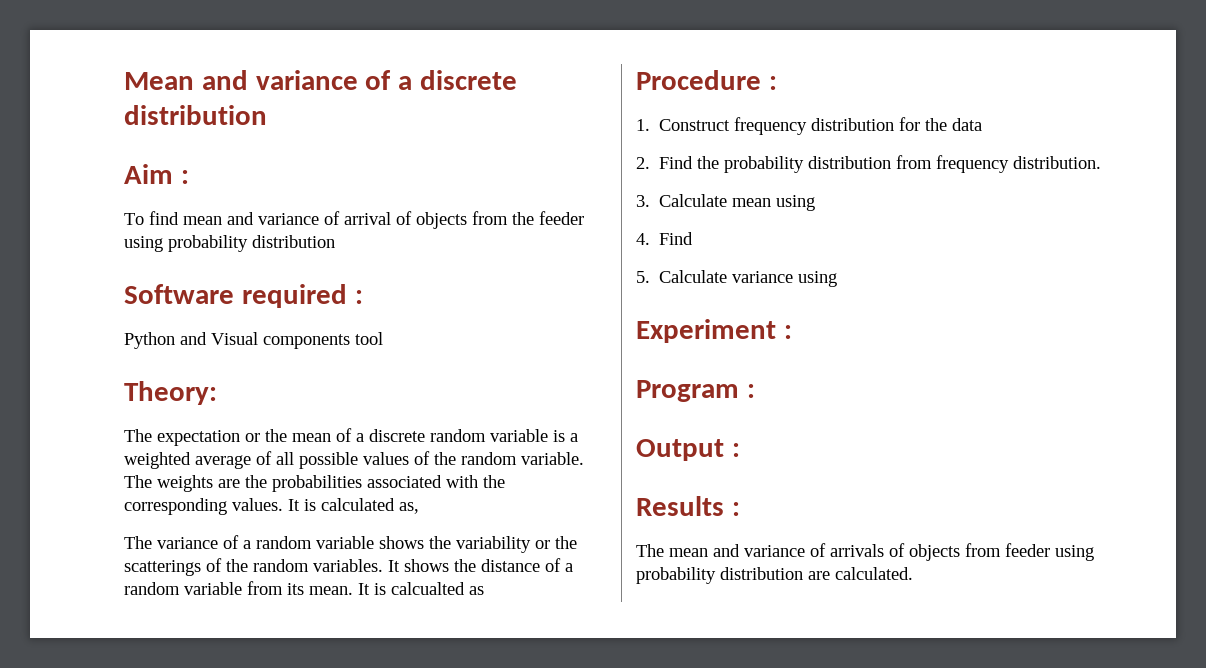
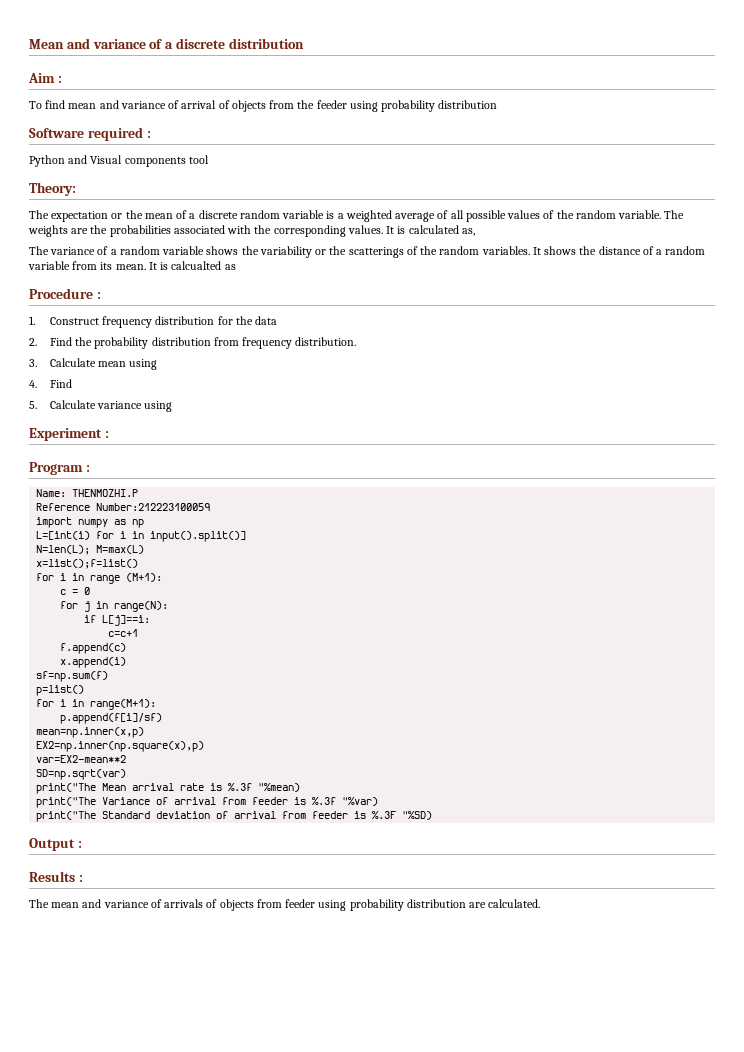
(755, 391) none -> [36,489,139,497] [36,503,211,511] [36,517,145,528] [36,531,247,542] [36,545,145,555] [36,559,139,569] [36,573,163,584] [60,587,91,595] [60,601,169,612] [84,615,151,626] [108,629,139,637] [60,643,127,654] [60,657,127,668] [36,671,109,682] [36,685,85,696] [36,699,157,710] [60,713,163,724] [36,727,145,738] [36,741,205,752] [36,755,127,763] [36,769,127,780] [36,783,301,794] [36,797,379,808] [36,811,433,822] // Name: THENMOZHI.P // Reference Number:212223100059 // import numpy as np // L=[int(i) for i in input().split()] // N=len(L); M=max(L) // x=list();f=list() // for i in range (M+1): // c = 0 // for j in range(N): // if L[j]==i: // c=c+1 // f.append(c) // x.append(i) // sf=np.sum(f) // p=list() // for i in range(M+1): // p.append(f[i]/sf) // mean=np.inner(x,p) // EX2=np.inner(np.square(x),p) // var=EX2-mean**2 // SD=np.sqrt(var) // print("The Mean arrival rate is %.3f "%mean) // print("The Variance of arrival from feeder is %.3f "%var) // print("The Standard deviation of arrival from feeder is %.3F "%SD)

